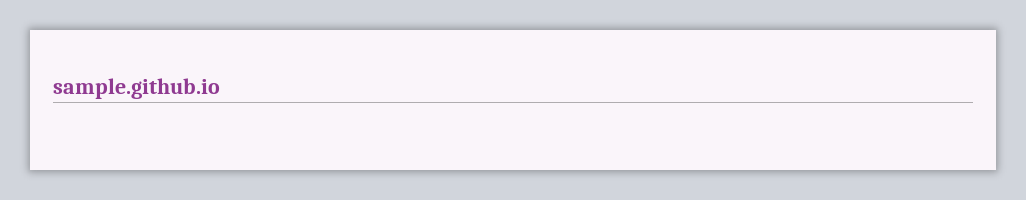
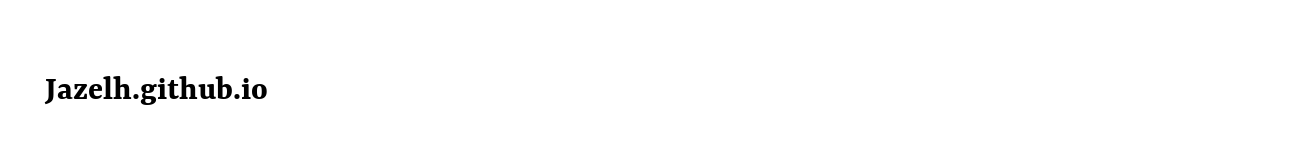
[53,78,220,99] sample.github.io -> [44,76,268,105] Jazelh.github.io

